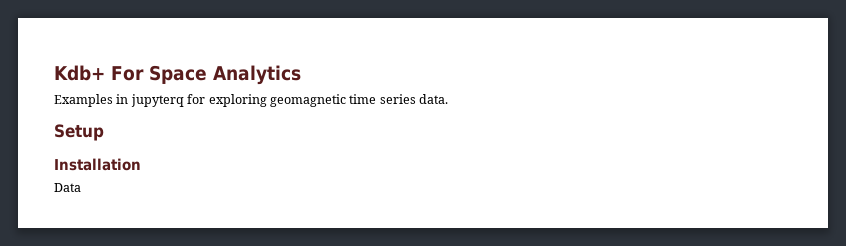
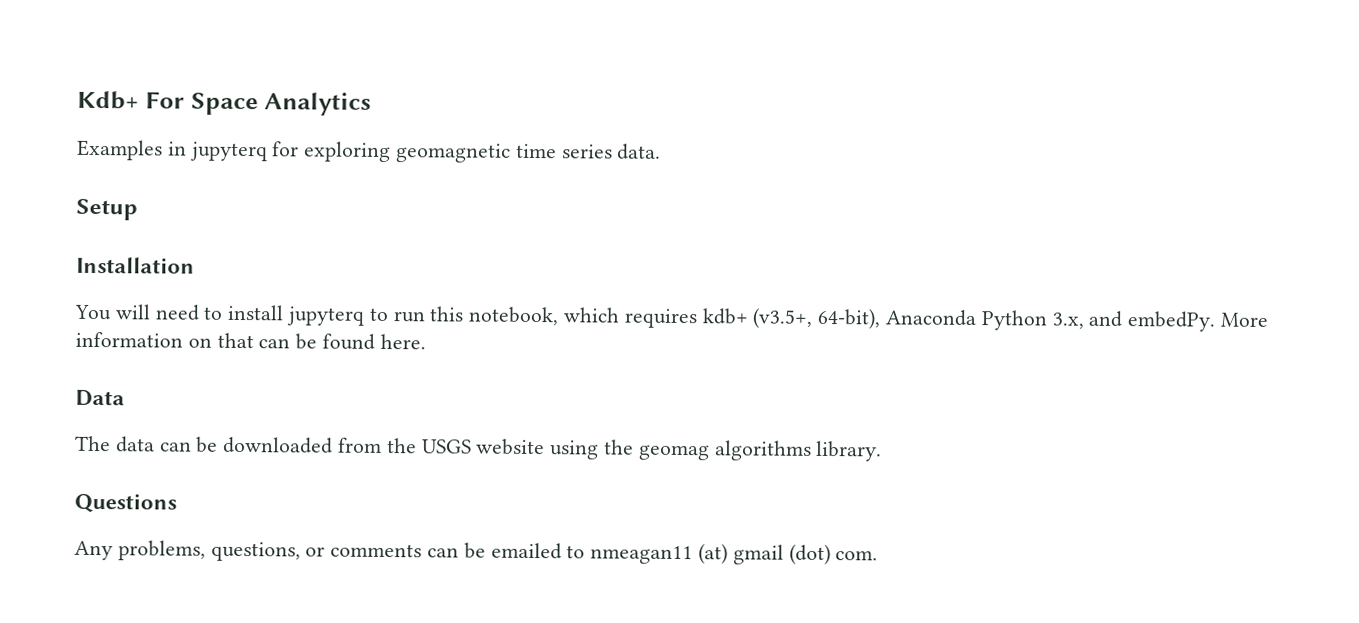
[54,183,81,192] Data -> [74,304,1270,332] [75,331,426,350] [75,389,125,407] [75,435,883,462] [74,492,177,514] [74,540,879,566] You will need to install jupyterq to run this notebook, which requires kdb+ (v3.5+, 64-bit), Anaconda Python 3.x, and embedPy. More information on that can be found here. // Data // The data can be downloaded from the USGS website using the geomag algorithms library. // Questions // Any problems, questions, or comments can be emailed to nmeagan11 (at) gmail (dot) com.

